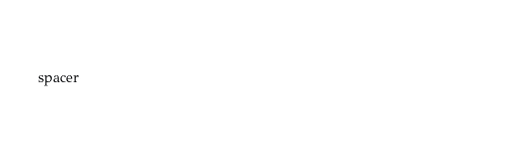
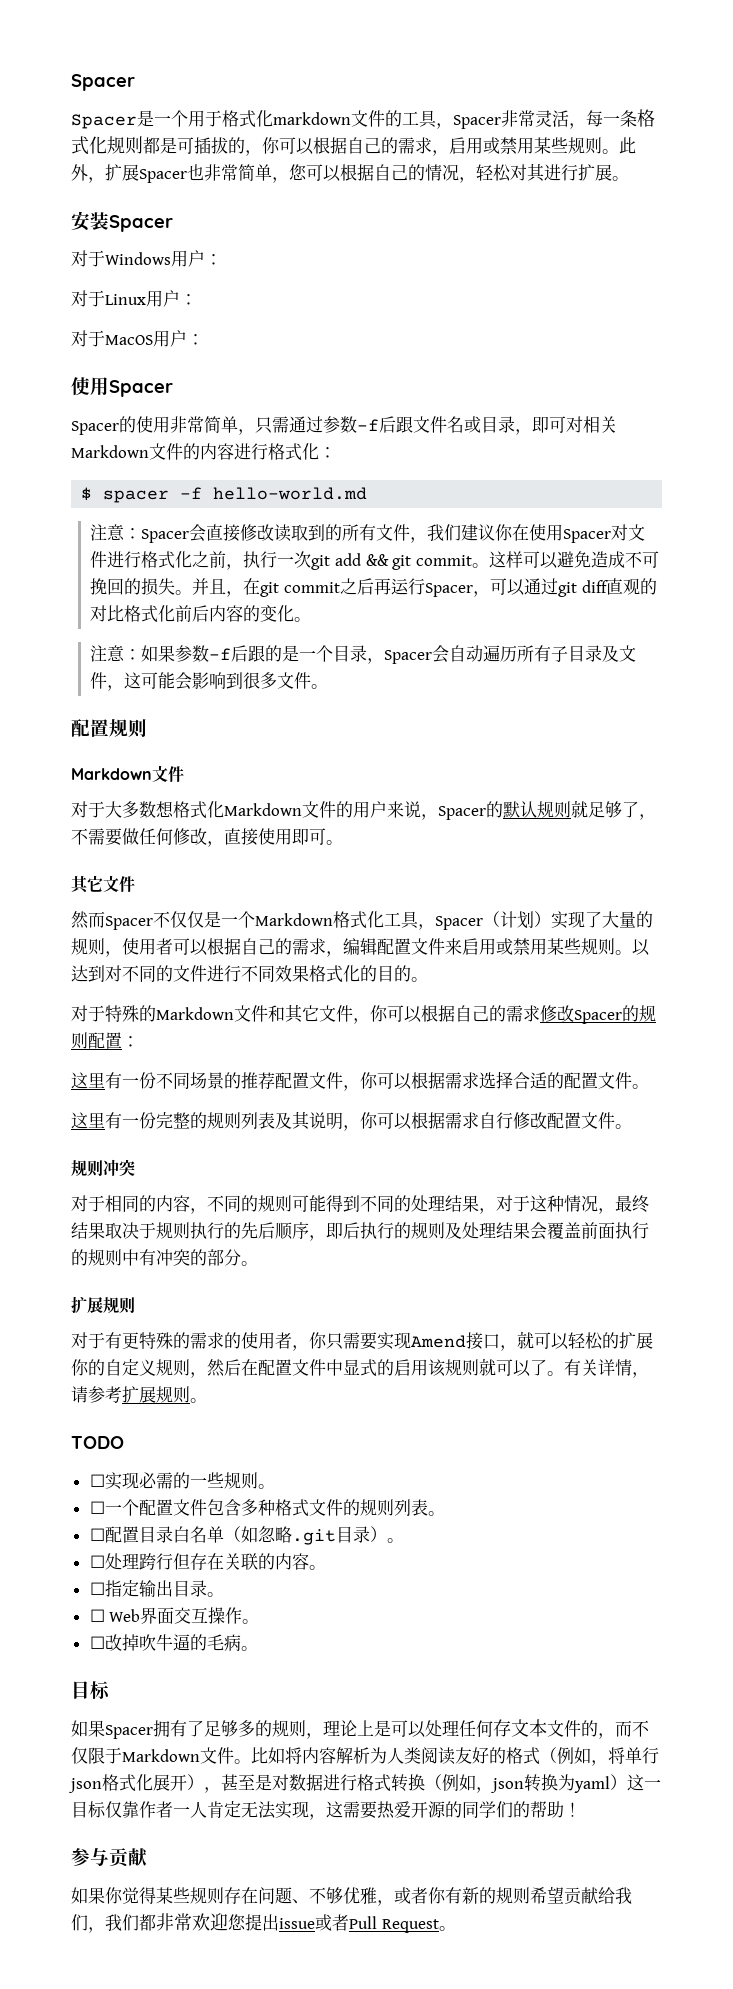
[37,74,80,87] spacer -> [71,74,135,91] [71,109,655,129] [71,136,636,156] [71,163,629,183] [71,211,173,232] [71,250,222,267] [71,290,197,307] [71,330,204,347] [71,377,173,397] [71,416,617,435] [71,443,336,461] [81,487,368,503] [90,524,646,543] [90,551,659,570] [90,578,657,597] [90,605,312,623] [90,645,637,664] [90,672,329,691] [71,719,147,738] [71,765,184,783] [71,800,656,820] [71,828,343,847] [71,875,135,894] [71,911,653,930] [71,938,650,957] [71,965,428,983] [71,1004,656,1024] [71,1032,139,1049] [71,1071,649,1091] [71,1111,632,1131] [71,1159,135,1177] [71,1195,649,1214] [71,1222,649,1241] [71,1249,258,1266] [71,1296,135,1314] [71,1331,653,1351] [71,1358,649,1378] [71,1386,207,1403] [71,1436,124,1449] [89,1472,275,1490] [89,1499,445,1517] [89,1526,404,1545] [89,1553,326,1570] [89,1580,224,1597] [89,1607,260,1624] [89,1634,258,1652] [71,1681,110,1700] [71,1719,649,1739] [71,1747,659,1766] [68,1774,661,1793] [71,1801,581,1820] [71,1848,148,1868] [71,1886,632,1906] [71,1913,456,1933] Spacer // Spacer是一个用于格式化markdown文件的工具，Spacer非常灵活，每一条格式化规则都是可插拔的，你可以根据自己的需求，启用或禁用某些规则。此外，扩展Spacer也非常简单，您可以根据自己的情况，轻松对其进行扩展。 // 安装Spacer // 对于Windows用户： // 对于Linux用户： // 对于MacOS用户： // 使用Spacer // Spacer的使用非常简单，只需通过参数-f后跟文件名或目录，即可对相关Markdown文件的内容进行格式化： // $ spacer -f hello-world.md // 注意：Spacer会直接修改读取到的所有文件，我们建议你在使用Spacer对文件进行格式化之前，执行一次git add && git commit。这样可以避免造成不可挽回的损失。并且，在git commit之后再运行Spacer，可以通过git diff直观的对比格式化前后内容的变化。 // 注意：如果参数-f后跟的是一个目录，Spacer会自动遍历所有子目录及文件，这可能会影响到很多文件。 // 配置规则 // Markdown文件 // 对于大多数想格式化Markdown文件的用户来说，Spacer的默认规则就足够了，不需要做任何修改，直接使用即可。 // 其它文件 // 然而Spacer不仅仅是一个Markdown格式化工具，Spacer（计划）实现了大量的规则，使用者可以根据自己的需求，编辑配置文件来启用或禁用某些规则。以达到对不同的文件进行不同效果格式化的目的。 // 对于特殊的Markdown文件和其它文件，你可以根据自己的需求修改Spacer的规则配置： // 这里有一份不同场景的推荐配置文件，你可以根据需求选择合适的配置文件。 // 这里有一份完整的规则列表及其说明，你可以根据需求自行修改配置文件。 // 规则冲突 // 对于相同的内容，不同的规则可能得到不同的处理结果，对于这种情况，最终结果取决于规则执行的先后顺序，即后执行的规则及处理结果会覆盖前面执行的规则中有冲突的部分。 // 扩展规则 // 对于有更特殊的需求的使用者，你只需要实现Amend接口，就可以轻松的扩展你的自定义规则，然后在配置文件中显式的启用该规则就可以了。有关详情，请参考扩展规则。 // TODO // ☐实现必需的一些规则。 // ☐一个配置文件包含多种格式文件的规则列表。 // ☐配置目录白名单（如忽略.git目录）。 // ☐处理跨行但存在关联的内容。 // ☐指定输出目录。 // ☐ Web界面交互操作。 // ☐改掉吹牛逼的毛病。 // 目标 // 如果Spacer拥有了足够多的规则，理论上是可以处理任何存文本文件的，而不仅限于Markdown文件。比如将内容解析为人类阅读友好的格式（例如，将单行json格式化展开），甚至是对数据进行格式转换（例如，json转换为yaml）这一目标仅靠作者一人肯定无法实现，这需要热爱开源的同学们的帮助！ // 参与贡献 // 如果你觉得某些规则存在问题、不够优雅，或者你有新的规则希望贡献给我们，我们都非常欢迎您提出issue或者Pull Request。

